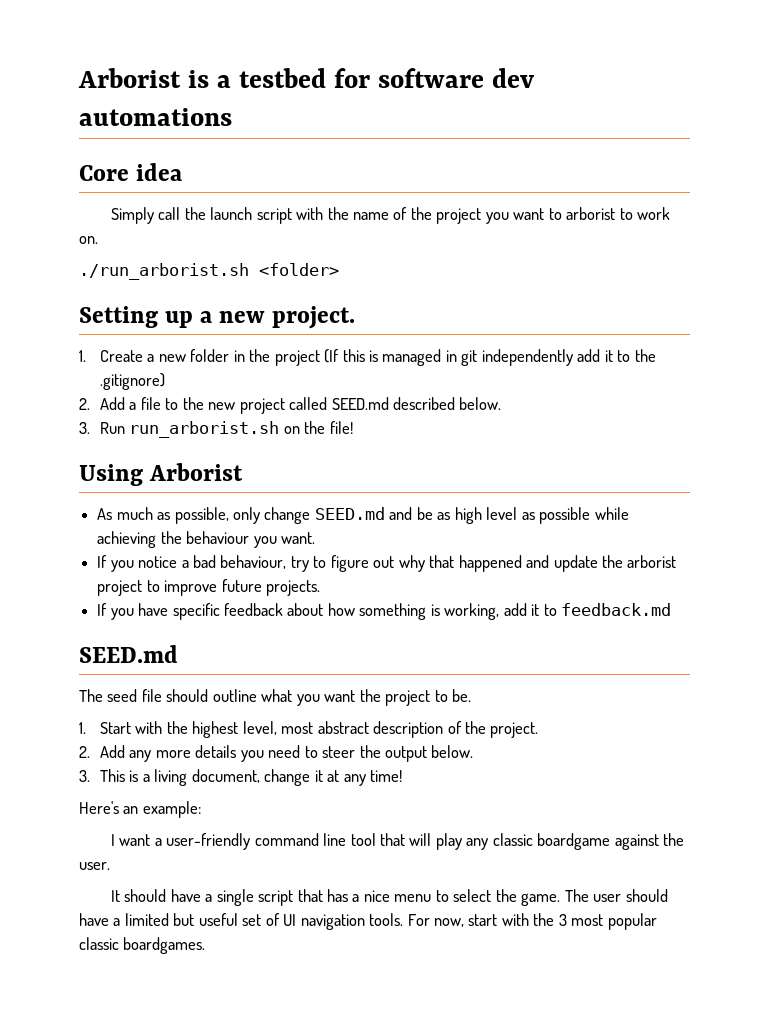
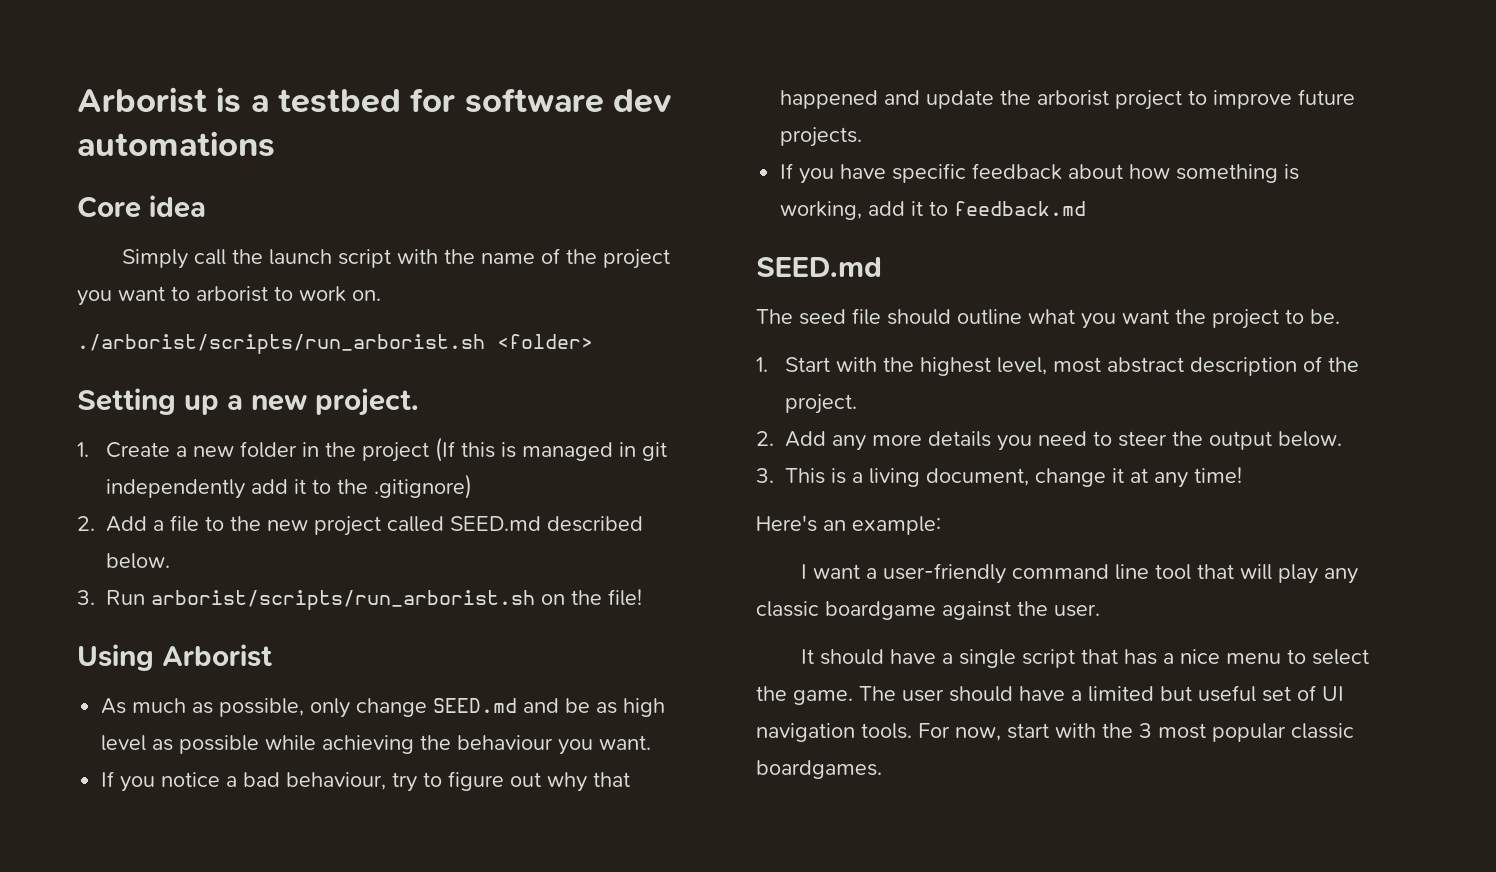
[79,263,249,280] ./run_arborist.sh -> [77,334,485,354] ./arborist/scripts/run_arborist.sh
[129,421,280,438] run_arborist.sh -> [151,590,535,610] arborist/scripts/run_arborist.sh

